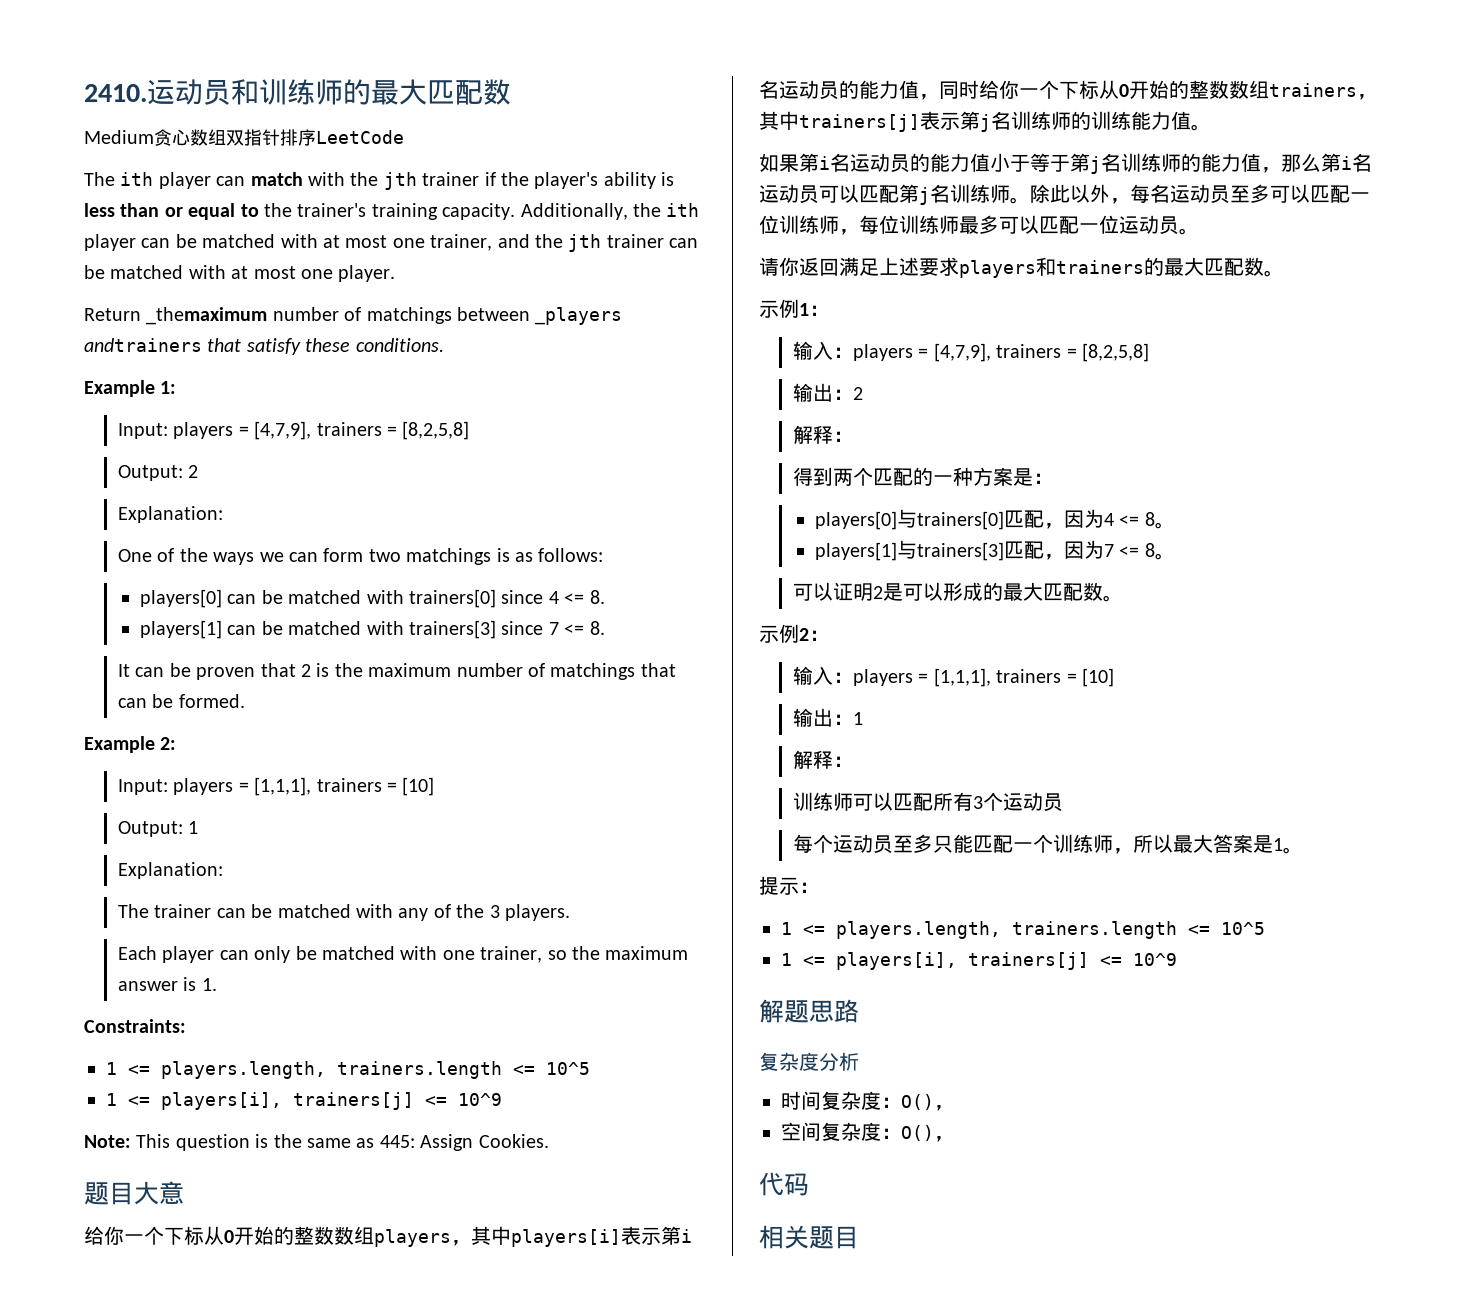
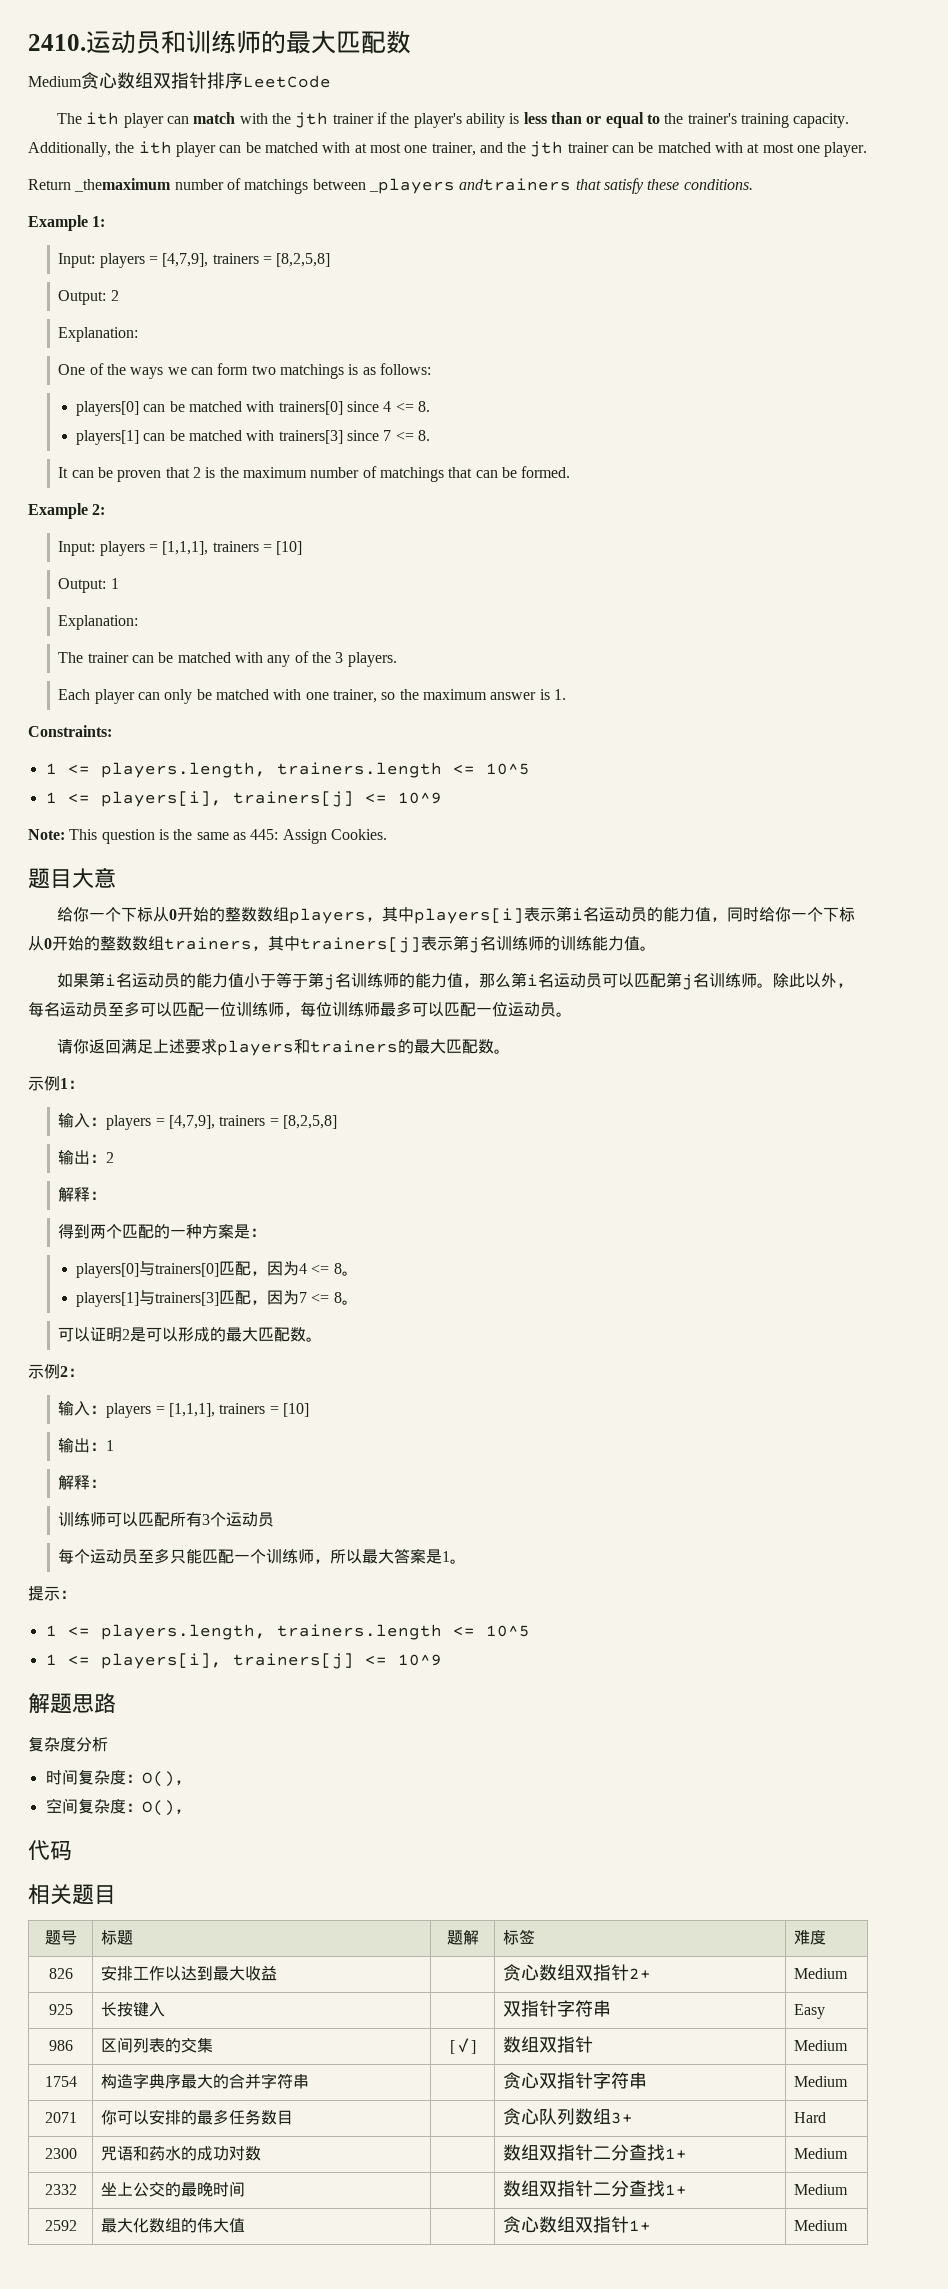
(859, 1237) none -> [44,1930,77,1945] [100,1930,133,1945] [446,1930,479,1945] [502,1929,535,1945] [793,1930,826,1945] [48,1968,73,1979] [100,1965,277,1981] [502,1964,651,1981] [793,1968,848,1979] [48,2004,73,2015] [100,2002,165,2017] [502,2000,611,2017] [793,2004,825,2019] [48,2040,73,2051] [100,2037,213,2053] [449,2038,476,2054] [502,2036,593,2053] [793,2040,848,2051] [44,2076,77,2087] [100,2073,309,2089] [502,2072,647,2089] [793,2076,848,2087] [44,2112,77,2123] [100,2109,293,2125] [502,2108,633,2125] [793,2112,826,2123] [44,2148,77,2159] [100,2146,261,2161] [502,2144,687,2161] [793,2148,848,2159] [44,2184,77,2195] [100,2181,245,2197] [502,2180,687,2197] [793,2184,848,2195] [44,2220,77,2231] [100,2218,245,2233] [502,2216,651,2233] [793,2220,848,2231] // 题号 | 标题 | 题解 | 标签 | 难度 // 826 | 安排工作以达到最大收益 | | 贪心数组双指针2+ | Medium // 925 | 长按键入 | | 双指针字符串 | Easy // 986 | 区间列表的交集 | [✓] | 数组双指针 | Medium // 1754 | 构造字典序最大的合并字符串 | | 贪心双指针字符串 | Medium // 2071 | 你可以安排的最多任务数目 | | 贪心队列数组3+ | Hard // 2300 | 咒语和药水的成功对数 | | 数组双指针二分查找1+ | Medium // 2332 | 坐上公交的最晚时间 | | 数组双指针二分查找1+ | Medium // 2592 | 最大化数组的伟大值 | | 贪心数组双指针1+ | Medium

